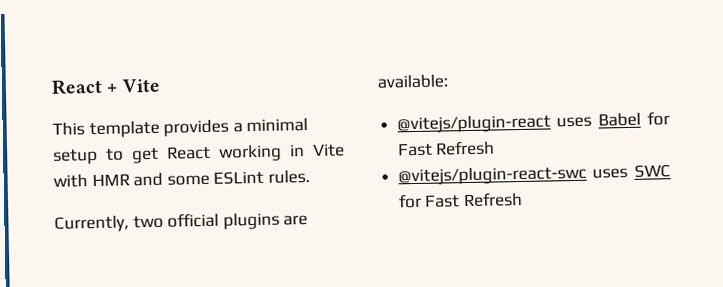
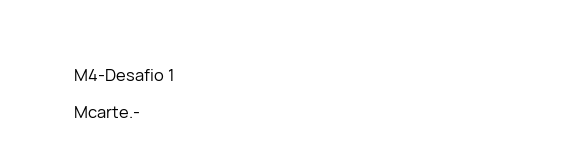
[51,78,160,95] [52,117,309,139] [53,143,345,165] [53,169,310,188] [54,212,309,233] [377,74,448,89] [396,111,670,134] [397,140,496,157] [397,164,671,186] [397,191,523,209] React + Vite // This template provides a minimal setup to get React working in Vite with HMR and some ESLint rules. // Currently, two official plugins are available: // @vitejs/plugin-react uses Babel for Fast Refresh // @vitejs/plugin-react-swc uses SWC for Fast Refresh -> [74,69,175,81] [74,106,140,118] M4-Desafio 1 // Mcarte.-

